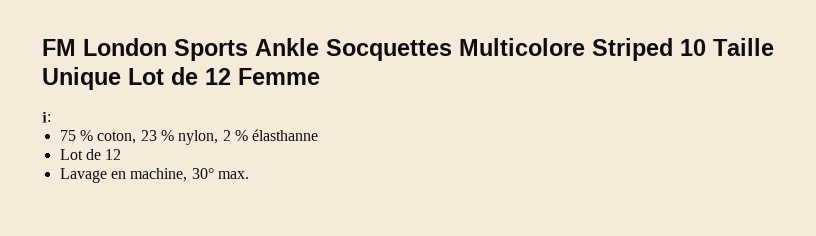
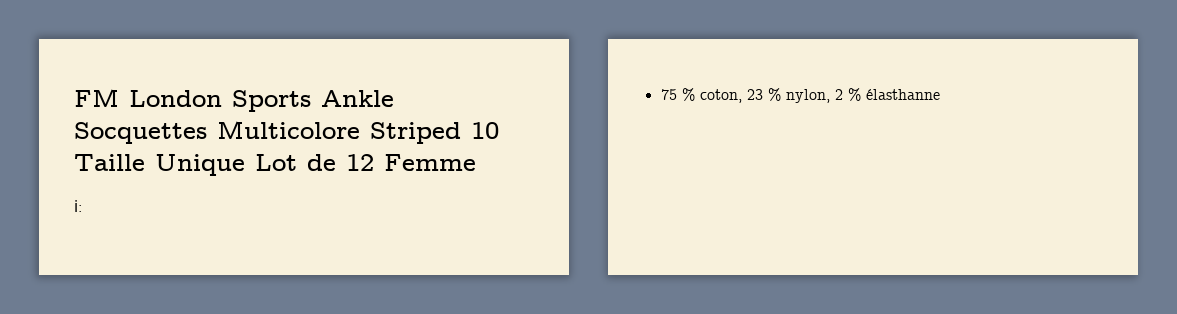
[59,149,122,160] [59,168,249,183] // Lot de 12 // Lavage en machine, 30° max. -> (940, 94) none

